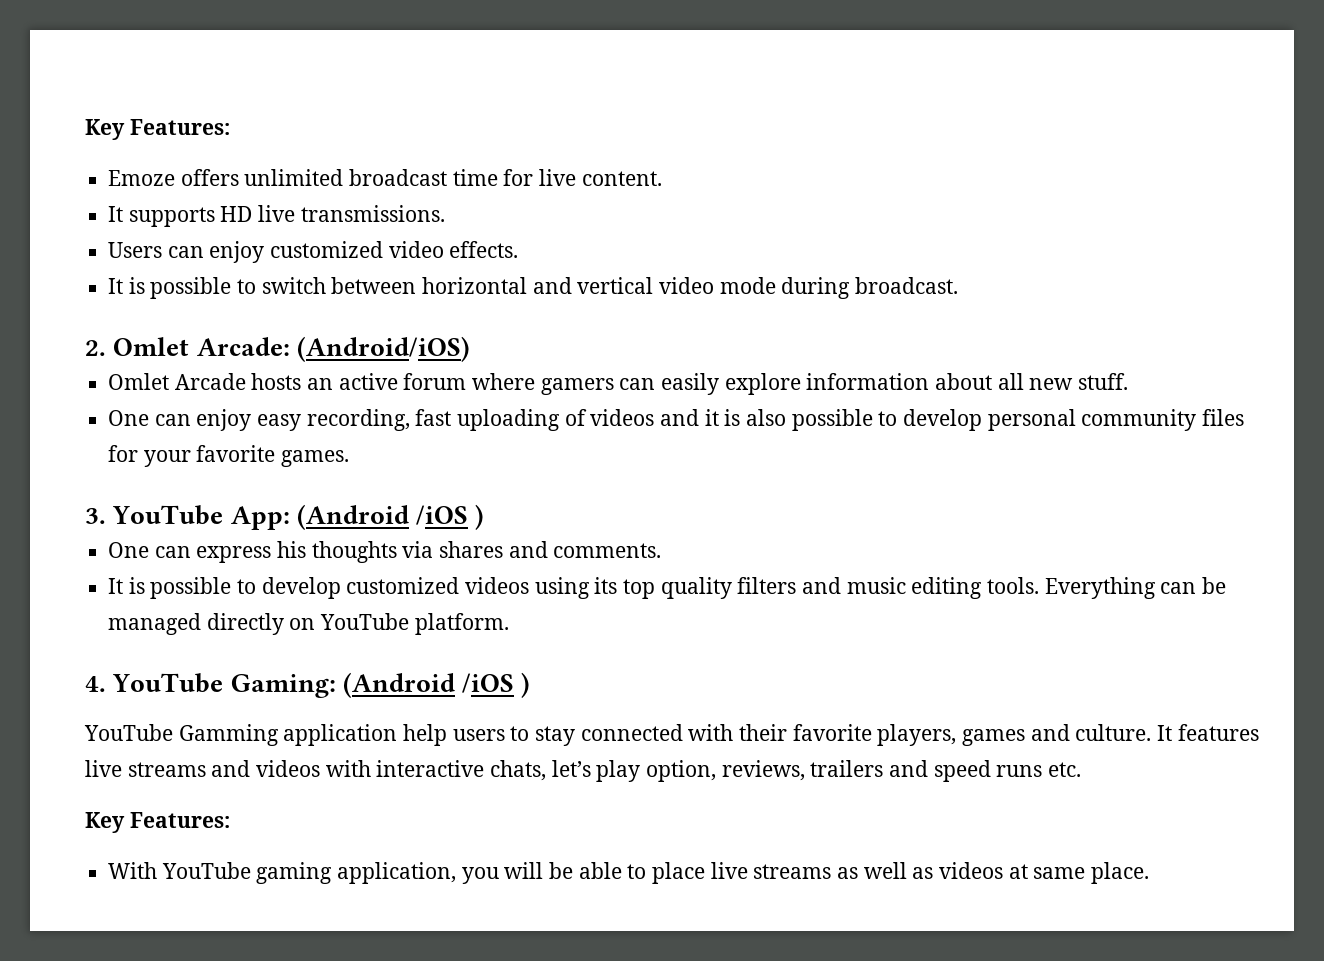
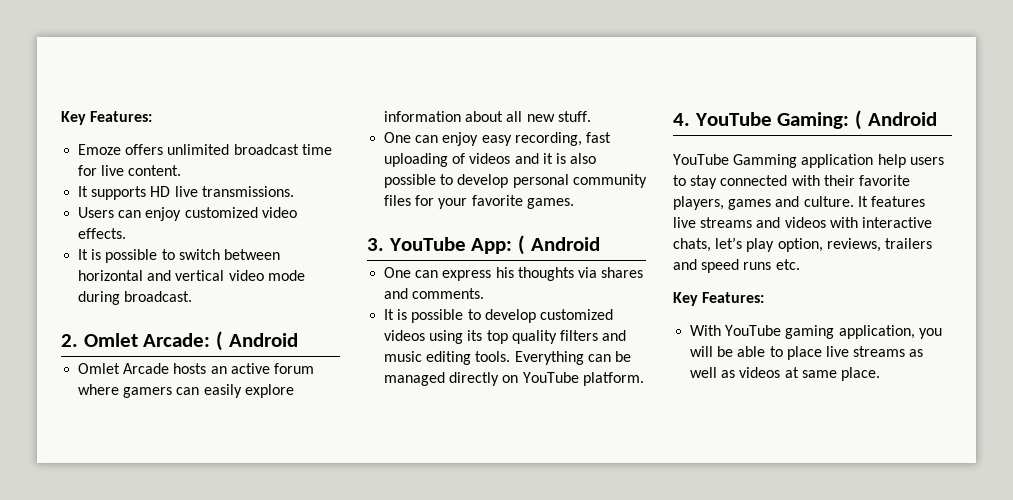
[296,336,470,362] (Android/iOS) -> [216,331,298,351] ( Android
[296,504,485,530] (Android /iOS ) -> [518,235,600,255] ( Android
[342,672,531,698] (Android /iOS ) -> [855,110,937,130] ( Android

